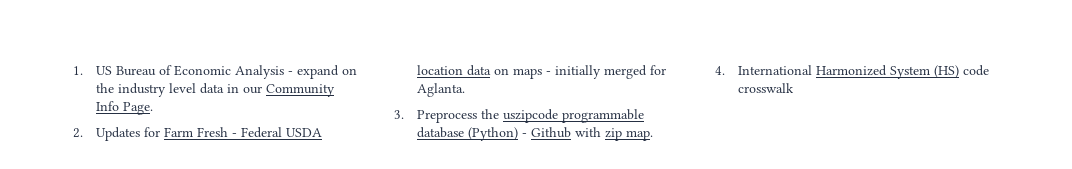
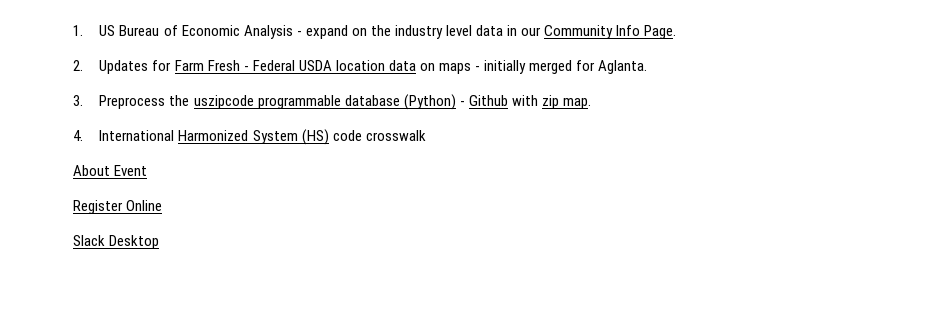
(794, 88) none -> [73,165,148,176] [73,200,163,214] [73,235,160,249] // About Event // Register Online // Slack Desktop

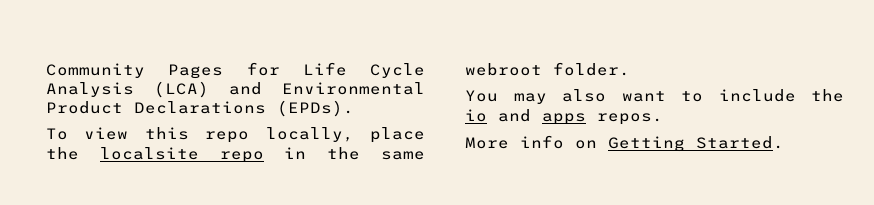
[73,25,677,39] [73,60,648,74] [73,94,591,110] [73,129,426,145] [73,165,148,176] [73,200,163,214] [73,235,160,249] 1. US Bureau of Economic Analysis - expand on the industry level data in our Community Info Page. // 2. Updates for Farm Fresh - Federal USDA location data on maps - initially merged for Aglanta. // 3. Preprocess the uszipcode programmable database (Python) - Github with zip map. // 4. International Harmonized System (HS) code crosswalk // About Event // Register Online // Slack Desktop -> [46,62,425,79] [46,81,425,98] [46,100,354,117] [46,127,425,143] [46,147,426,163] [465,62,630,76] [465,89,844,104] [465,109,663,125] [465,135,784,152] Community Pages for Life Cycle Analysis (LCA) and Environmental Product Declarations (EPDs). // To view this repo locally, place the localsite repo in the same webroot folder. // You may also want to include the io and apps repos. // More info on Getting Started.

